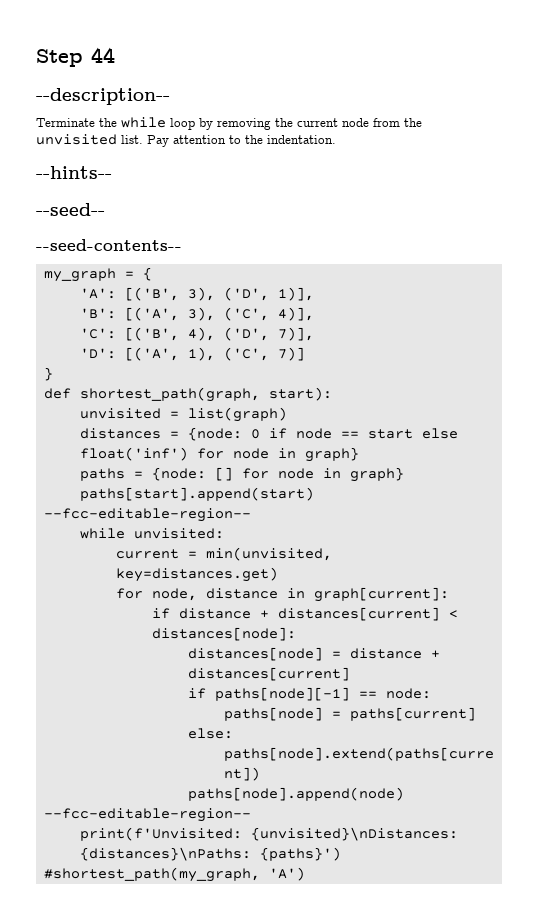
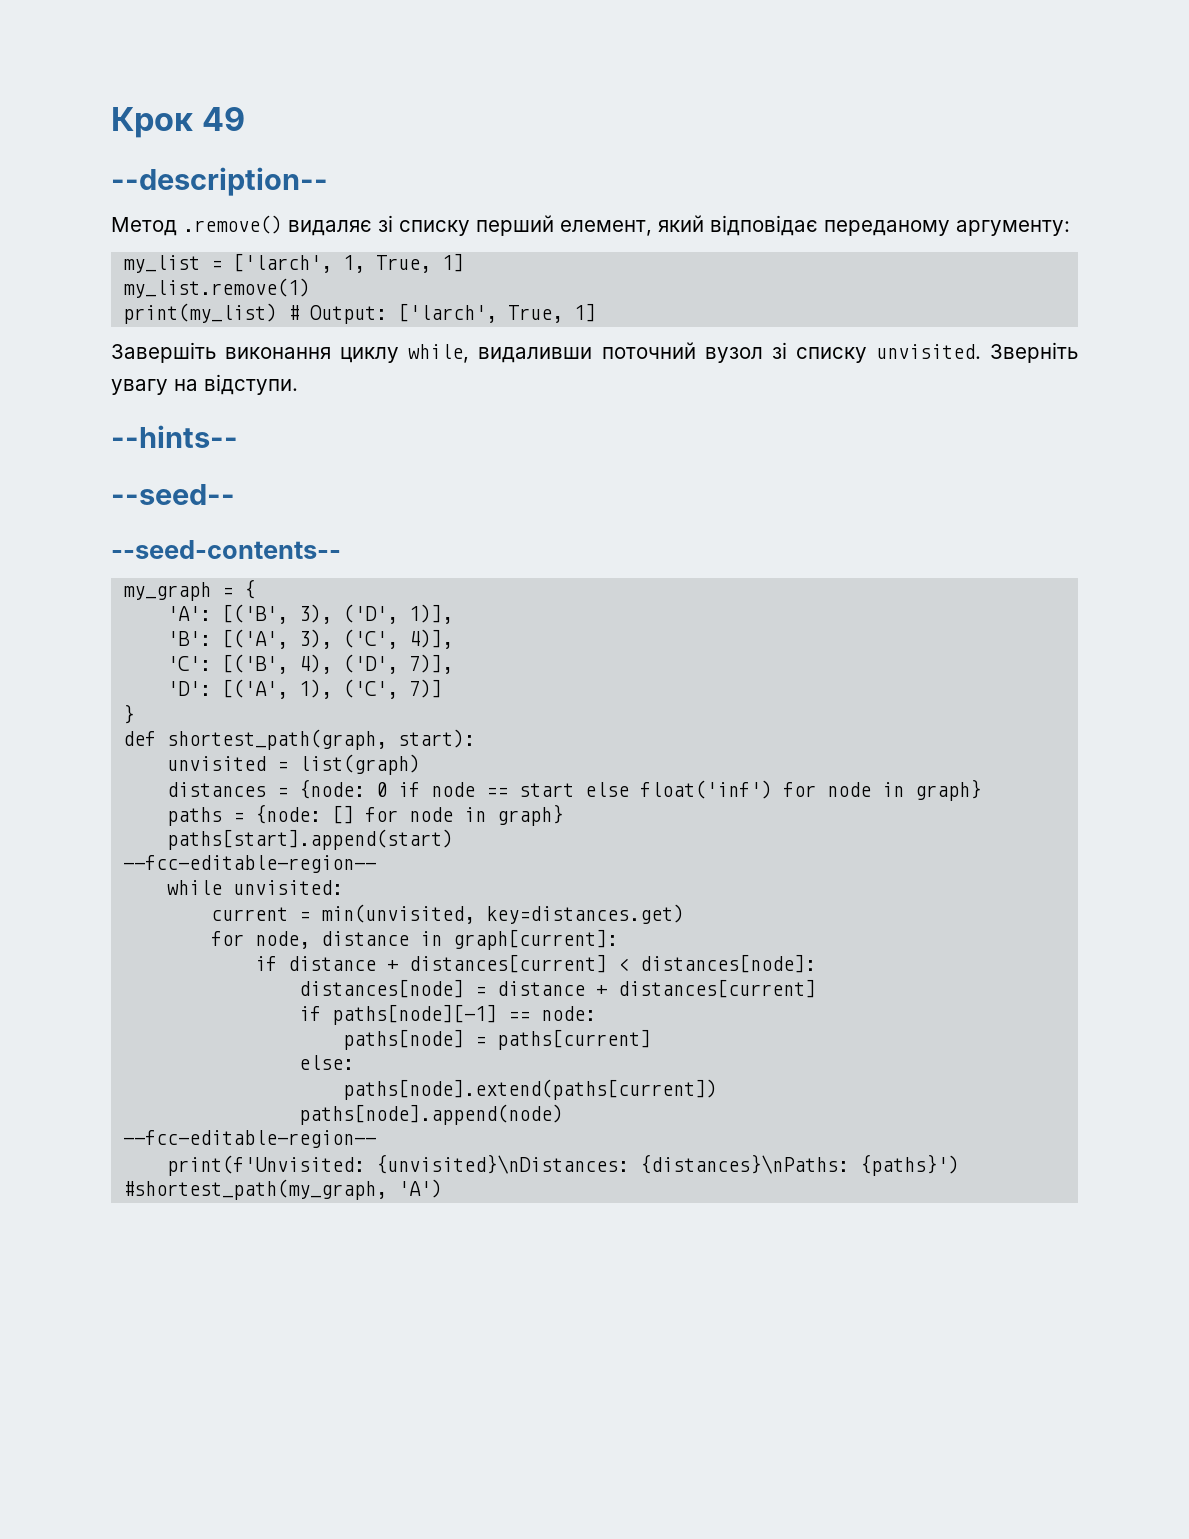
[36,47,115,67] Step 44 -> [111,106,245,138] Крок 49
[36,117,422,130] [36,134,336,147] Terminate the while loop by removing the current node from the unvisited list. Pay attention to the indentation. -> [111,215,1070,236] [123,253,465,273] [123,278,311,298] [123,303,597,324] [111,342,1078,363] [111,374,298,395] Метод .remove() видаляє зі списку перший елемент, який відповідає переданому аргументу: // my_list = ['larch', 1, True, 1] // my_list.remove(1) // print(my_list) # Output: ['larch', True, 1] // Завершіть виконання циклу while, видаливши поточний вузол зі списку unvisited. Зверніть увагу на відступи.

